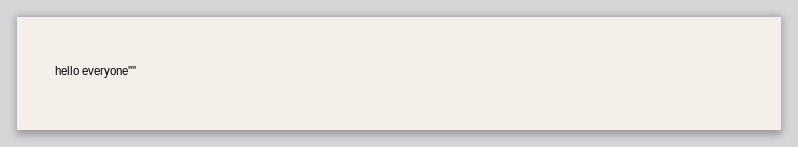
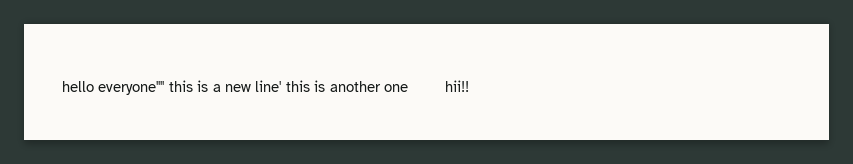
(137, 72) none -> [168,80,469,92] this is a new line' this is another one hii!!

